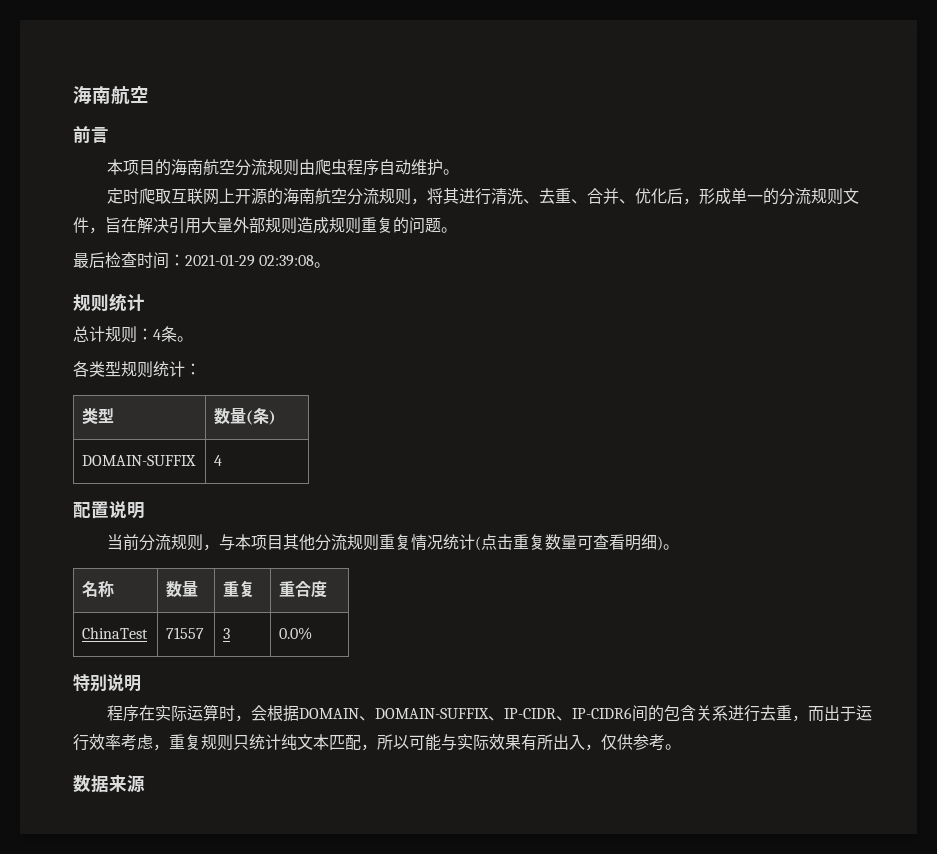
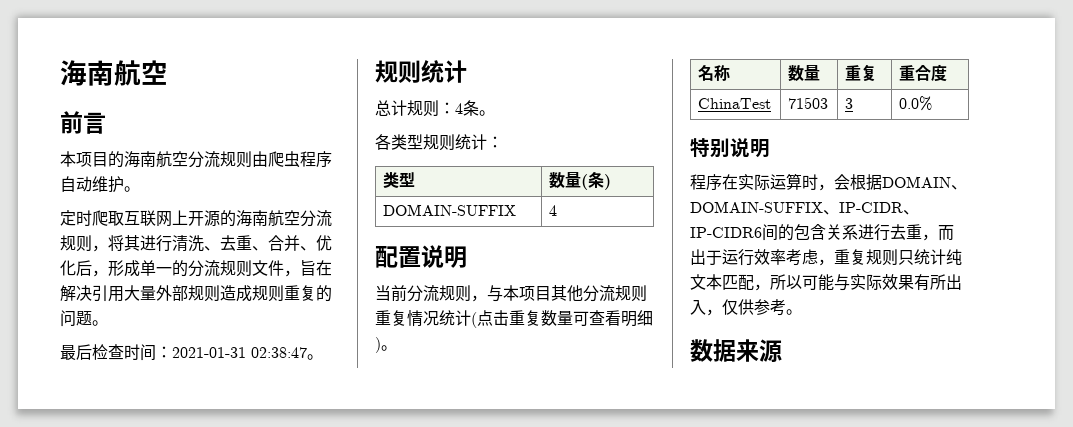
[185,254,315,267] 2021-01-29 02:39:08 -> [172,347,307,358] 2021-01-31 02:38:47
[166,627,205,639] 71557 -> [787,97,828,109] 71503

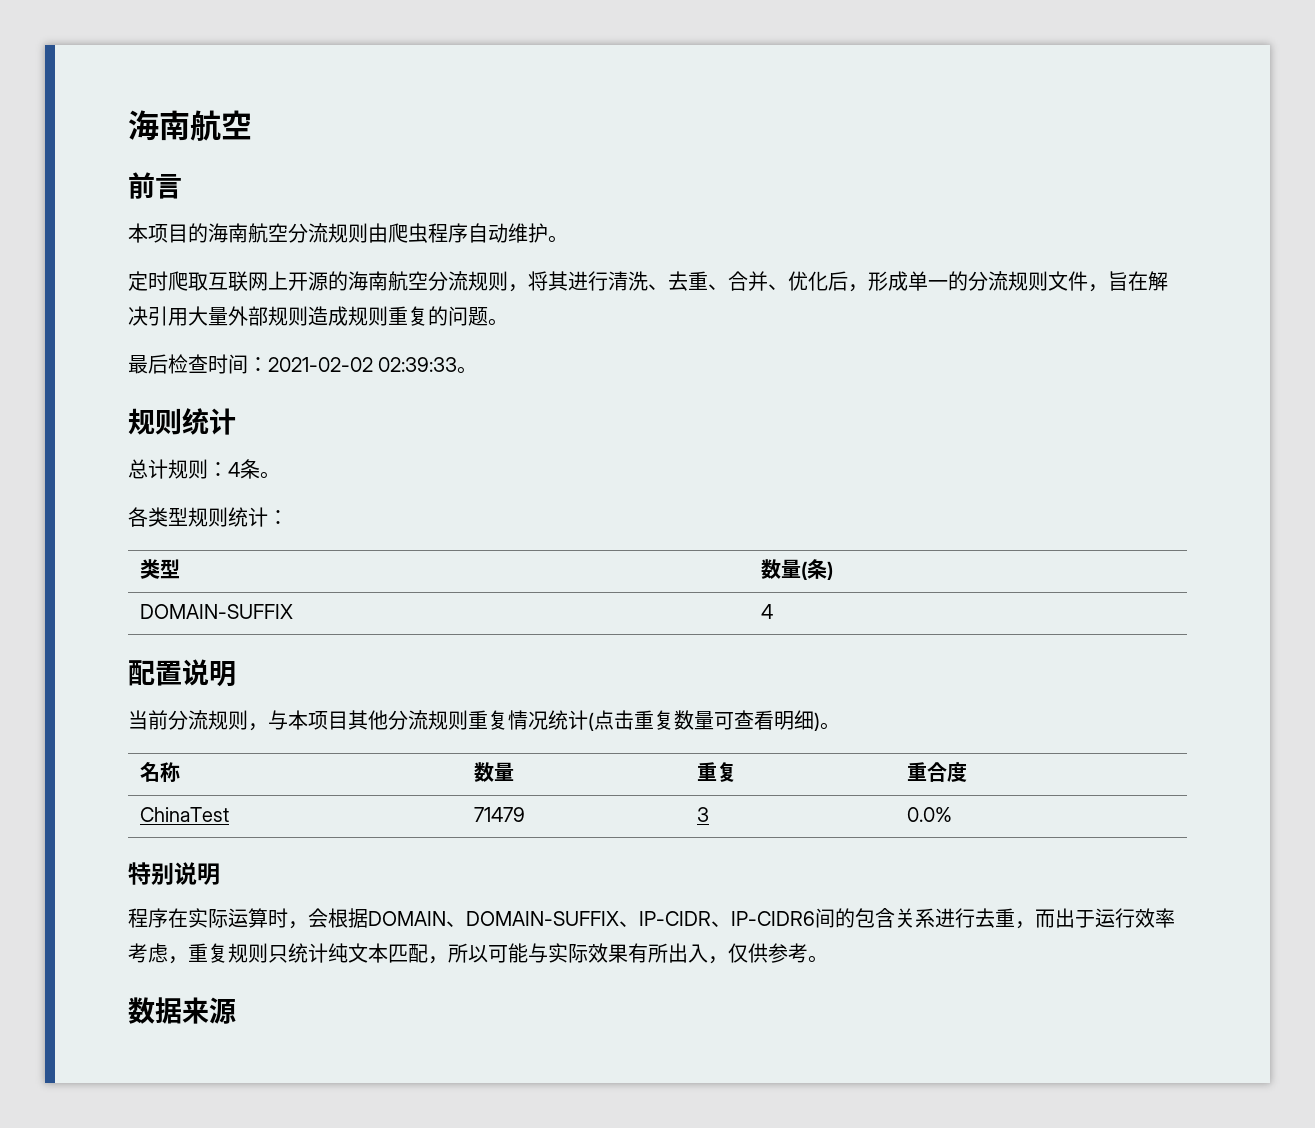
[172,347,307,358] 2021-01-31 02:38:47 -> [268,357,458,372] 2021-02-02 02:39:33
[787,97,828,109] 71503 -> [473,807,525,822] 71479

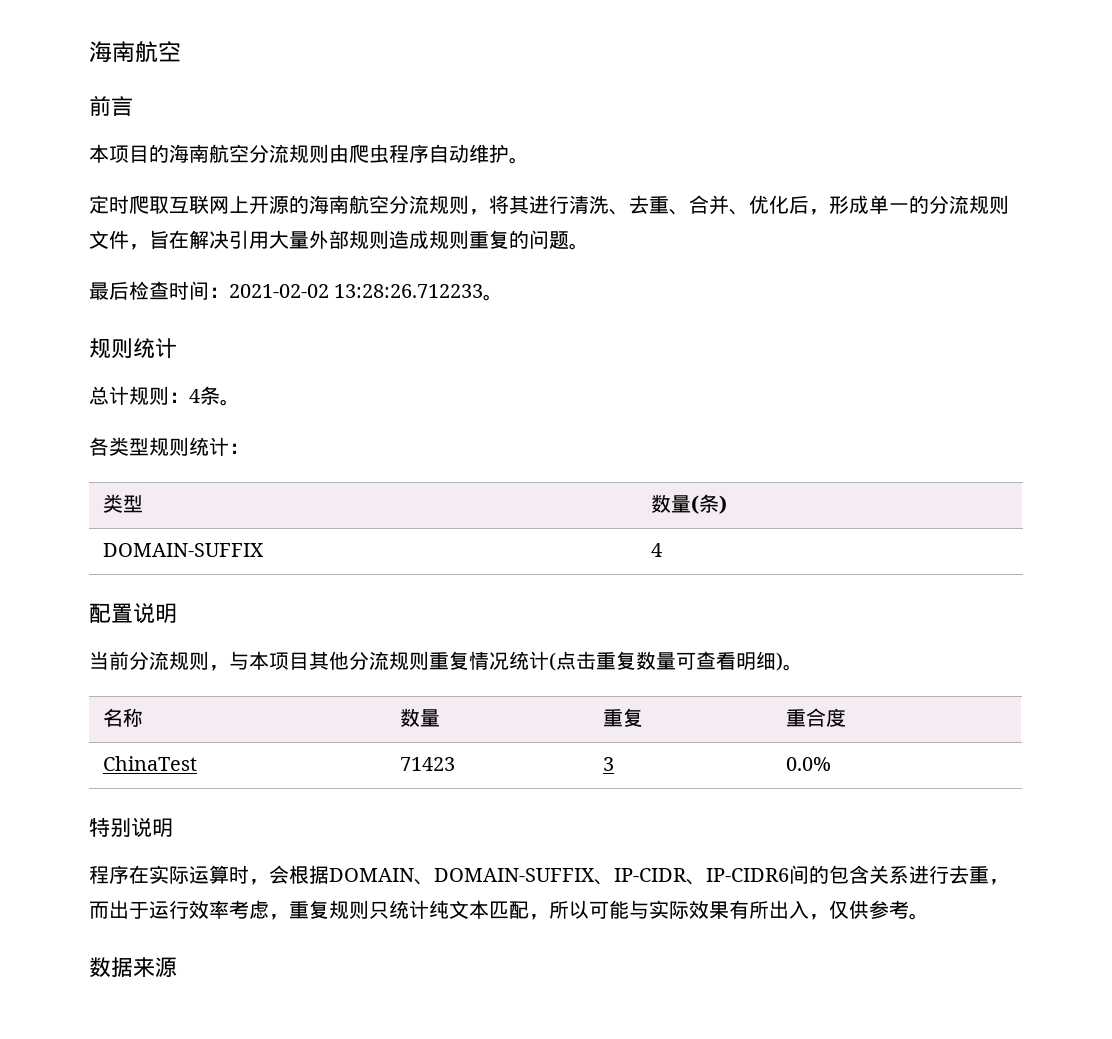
[378,357,458,372] 02:39:33 -> [334,284,484,298] 13:28:26.712233
[473,807,525,822] 71479 -> [399,757,455,771] 71423

